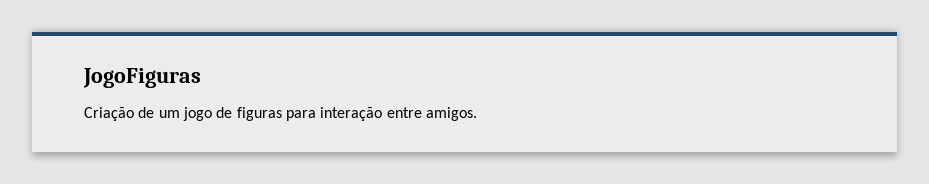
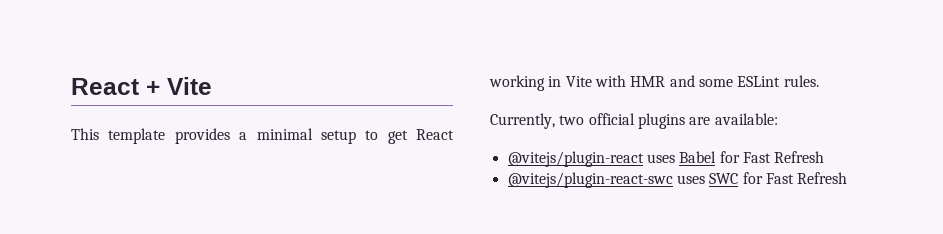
[83,68,201,88] [84,107,477,121] JogoFiguras // Criação de um jogo de figuras para interação entre amigos. -> [71,77,212,95] [71,128,454,144] [489,75,819,91] [490,113,778,129] [507,151,825,167] [507,172,848,188] React + Vite // This template provides a minimal setup to get React working in Vite with HMR and some ESLint rules. // Currently, two official plugins are available: // @vitejs/plugin-react uses Babel for Fast Refresh // @vitejs/plugin-react-swc uses SWC for Fast Refresh

